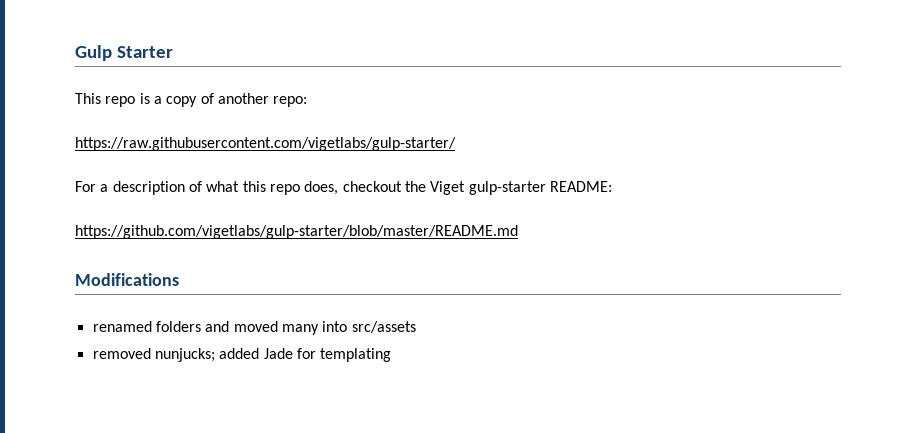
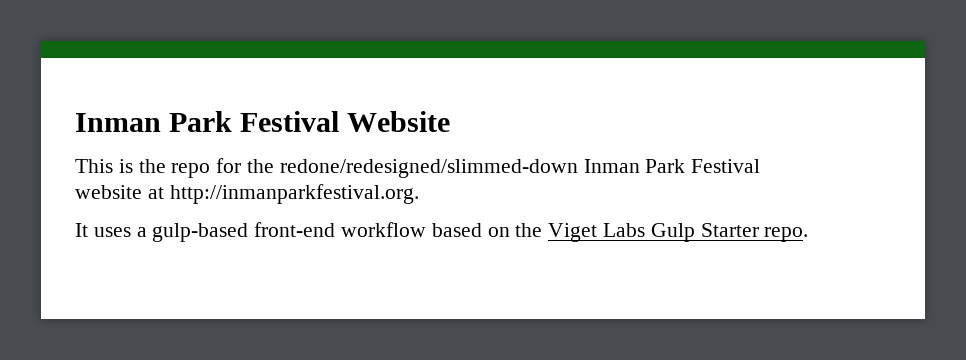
[75,45,173,61] [75,93,308,107] [75,137,456,151] [75,181,612,195] [75,225,518,239] [75,273,179,286] [92,321,416,335] [92,348,392,362] Gulp Starter // This repo is a copy of another repo: // https://raw.githubusercontent.com/vigetlabs/gulp-starter/ // For a description of what this repo does, checkout the Viget gulp-starter README: // https://github.com/vigetlabs/gulp-starter/blob/master/README.md // Modifications // renamed folders and moved many into src/assets // removed nunjucks; added Jade for templating -> [75,111,451,132] [75,158,761,178] [75,184,419,204] [75,222,809,242] Inman Park Festival Website // This is the repo for the redone/redesigned/slimmed-down Inman Park Festival website at http://inmanparkfestival.org. // It uses a gulp-based front-end workflow based on the Viget Labs Gulp Starter repo.

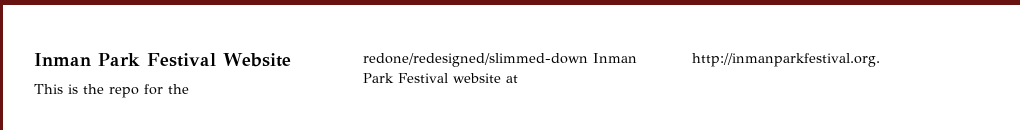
[75,222,809,242] // It uses a gulp-based front-end workflow based on the Viget Labs Gulp Starter repo. -> (880, 60) none

